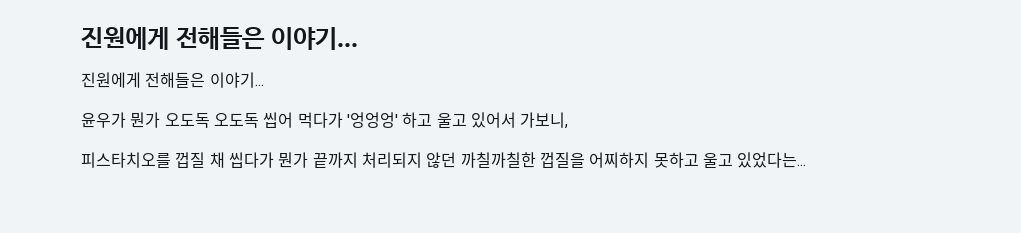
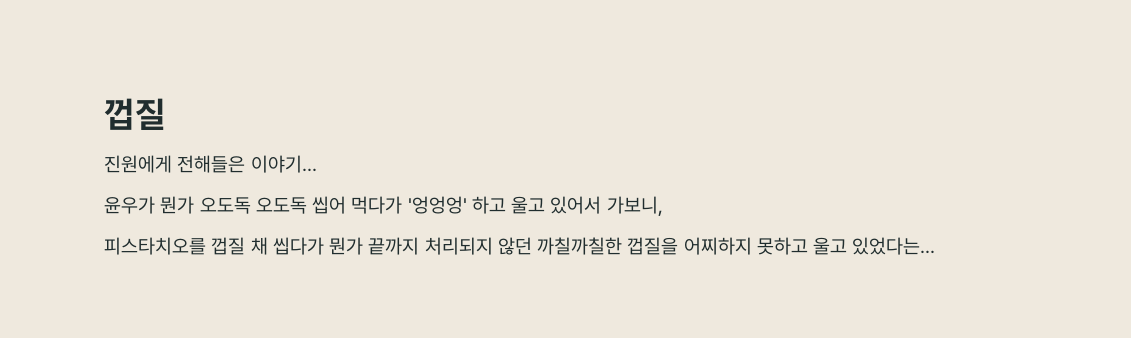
[81,27,358,50] 진원에게 전해들은 이야기... -> [104,98,166,130] 껍질

